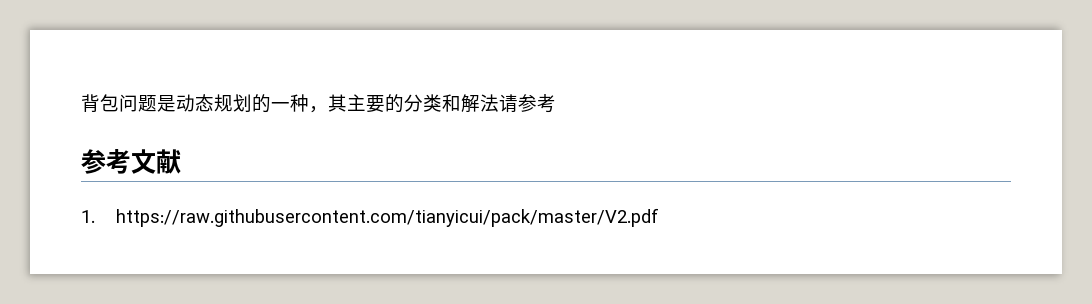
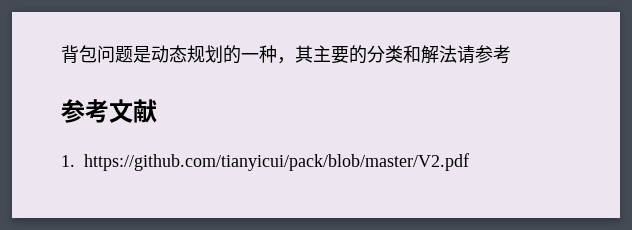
[116,208,660,227] https://raw.githubusercontent.com/tianyicui/pack/master/V2.pdf -> [84,153,469,171] https://github.com/tianyicui/pack/blob/master/V2.pdf

